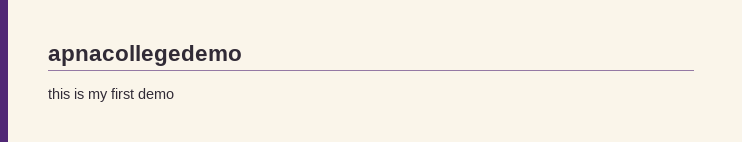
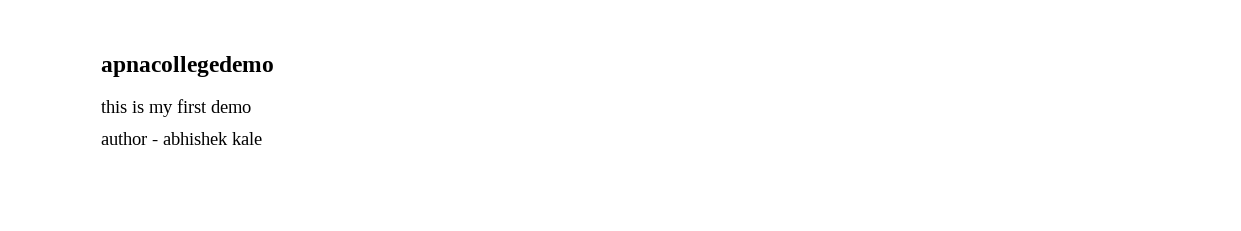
(174, 93) none -> [101,132,262,145] // author - abhishek kale

